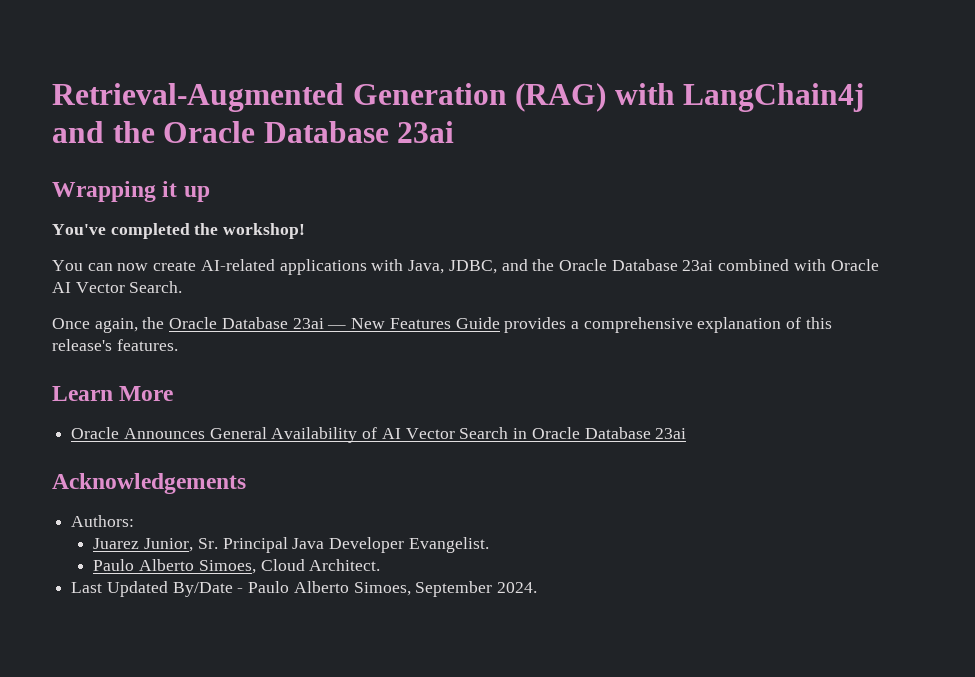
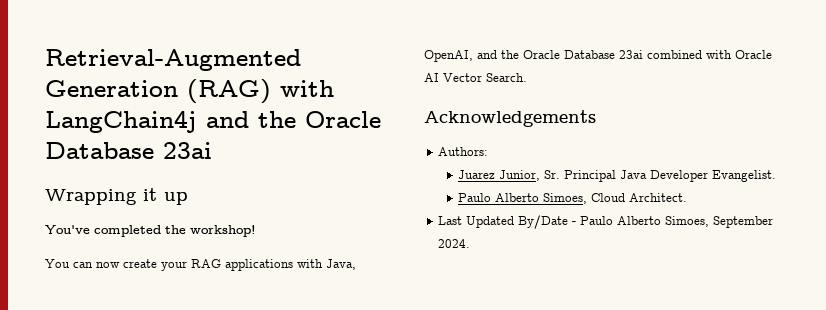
[200,259,275,271] AI-related -> [161,259,221,271] your RAG
[448,260,497,274] JDBC, -> [424,50,473,62] OpenAI,
[52,317,832,333] [52,339,178,351] [52,386,174,401] [71,427,687,443] // Once again, the Oracle Database 23ai — New Features Guide provides a comprehensive explanation of this release's features. // Learn More // Oracle Announces General Availability of AI Vector Search in Oracle Database 23ai -> (527, 77) none

